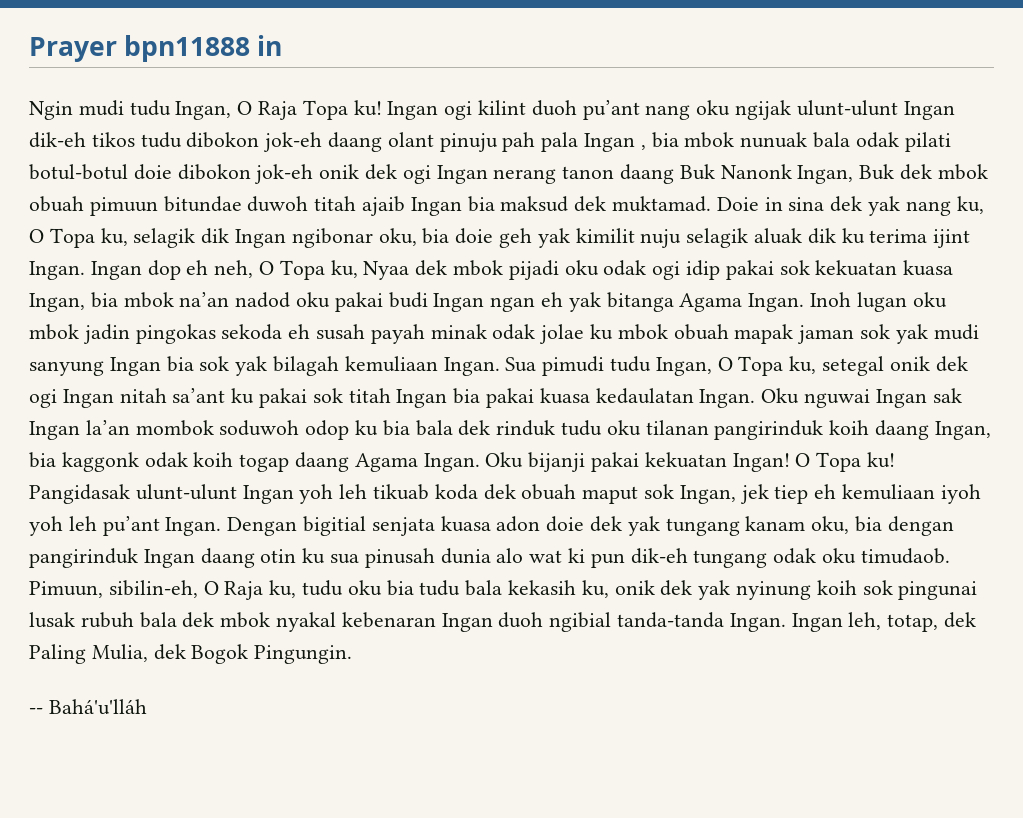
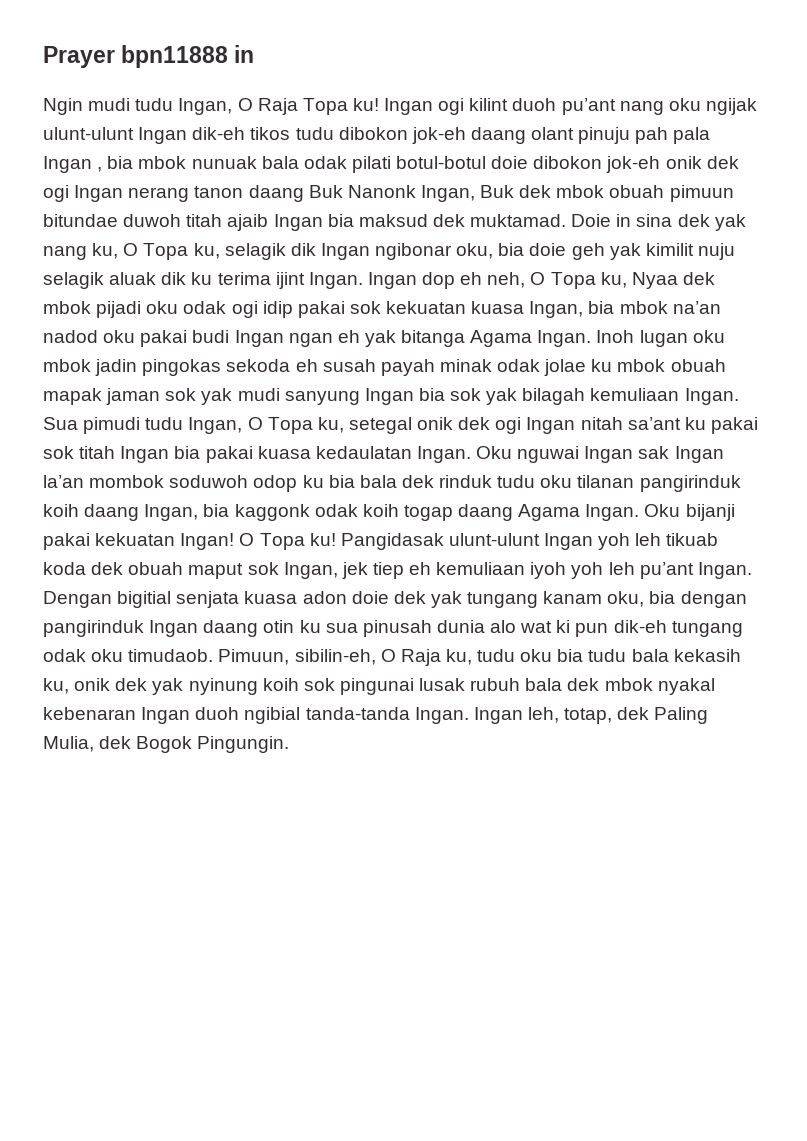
[29,699,147,715] // -- Bahá'u'lláh -> (290, 744) none

